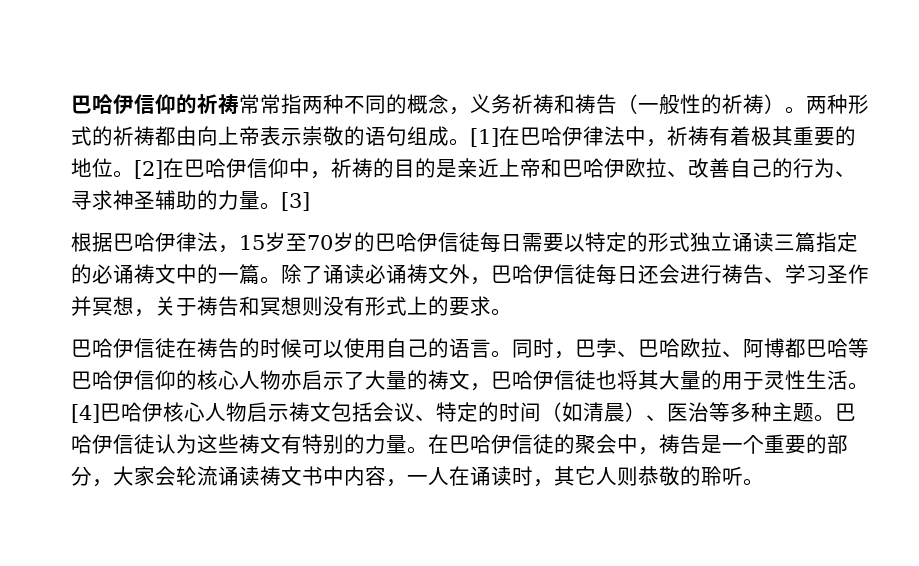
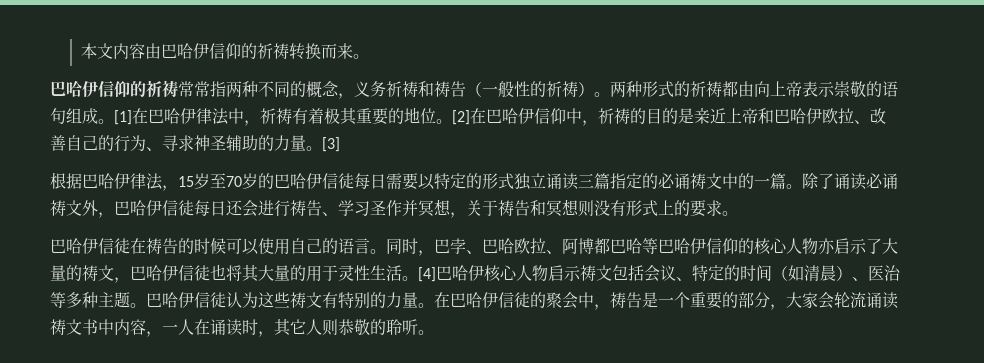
(71, 104) none -> [80,43,369,60] 本文内容由巴哈伊信仰的祈祷转换而来。 //

